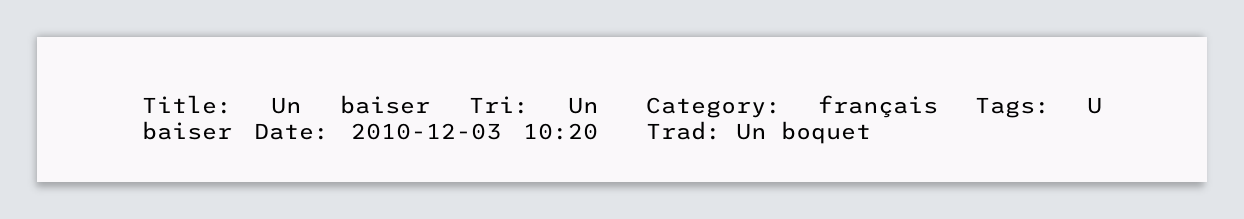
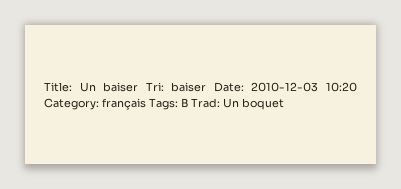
[568,97,598,114] Un -> (164, 86) none
[1087,97,1102,114] U -> [181,98,188,108] B

